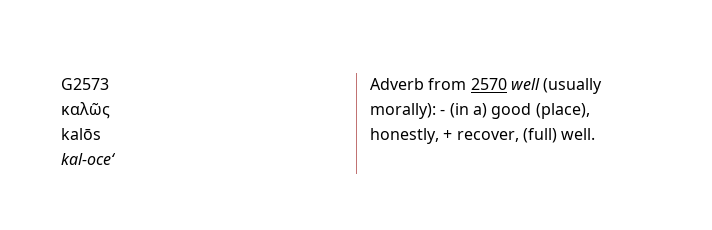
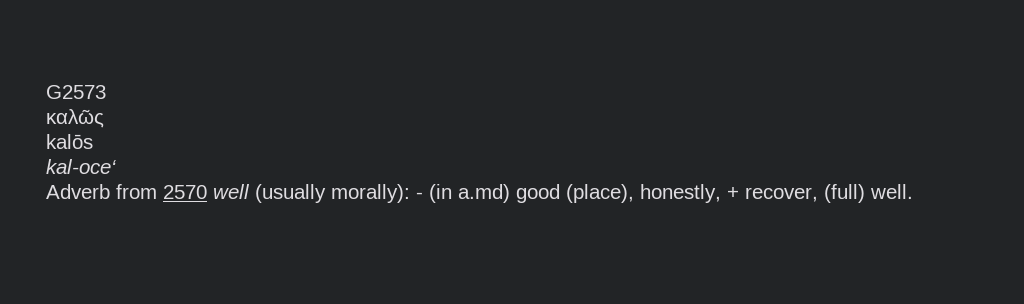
[472,103,487,118] a) -> [458,184,510,203] a.md)

